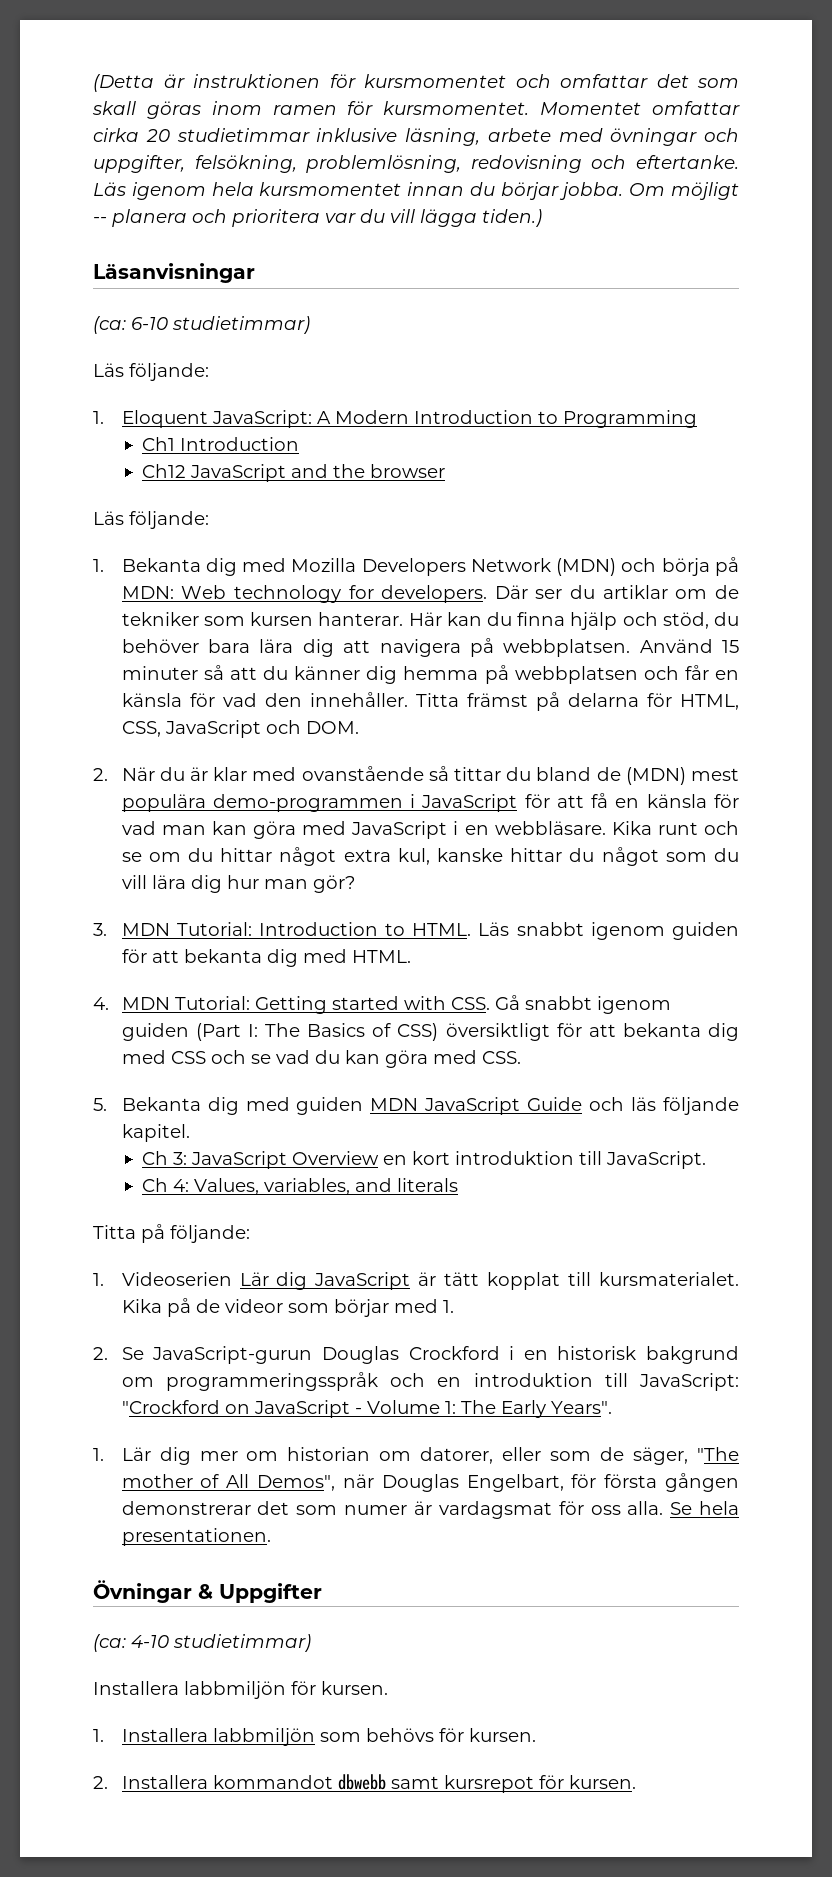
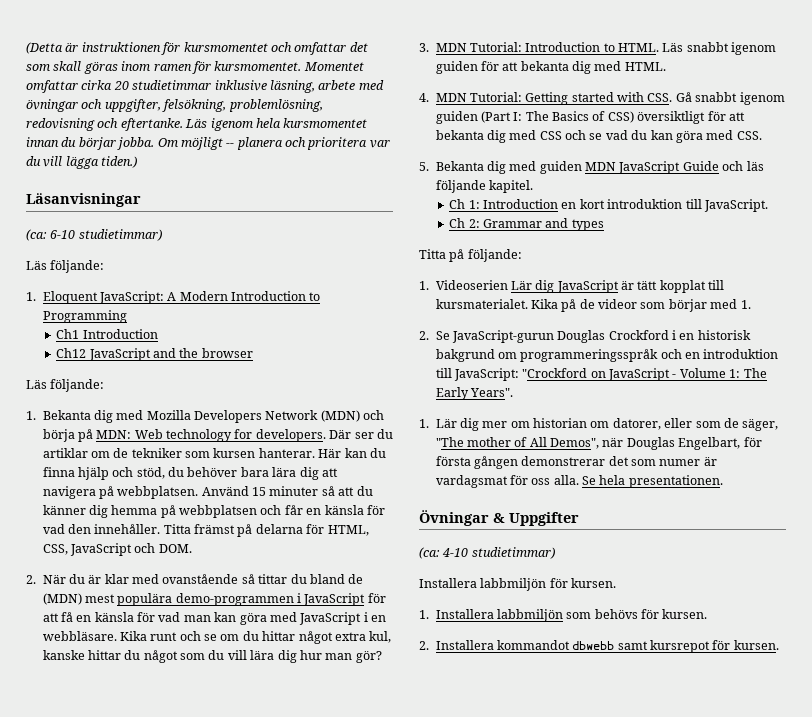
[172,1151,379,1169] 3: JavaScript Overview -> [468,199,559,209] 1: Introduction
[172,1178,458,1195] 4: Values, variables, and literals -> [468,218,604,231] 2: Grammar and types

